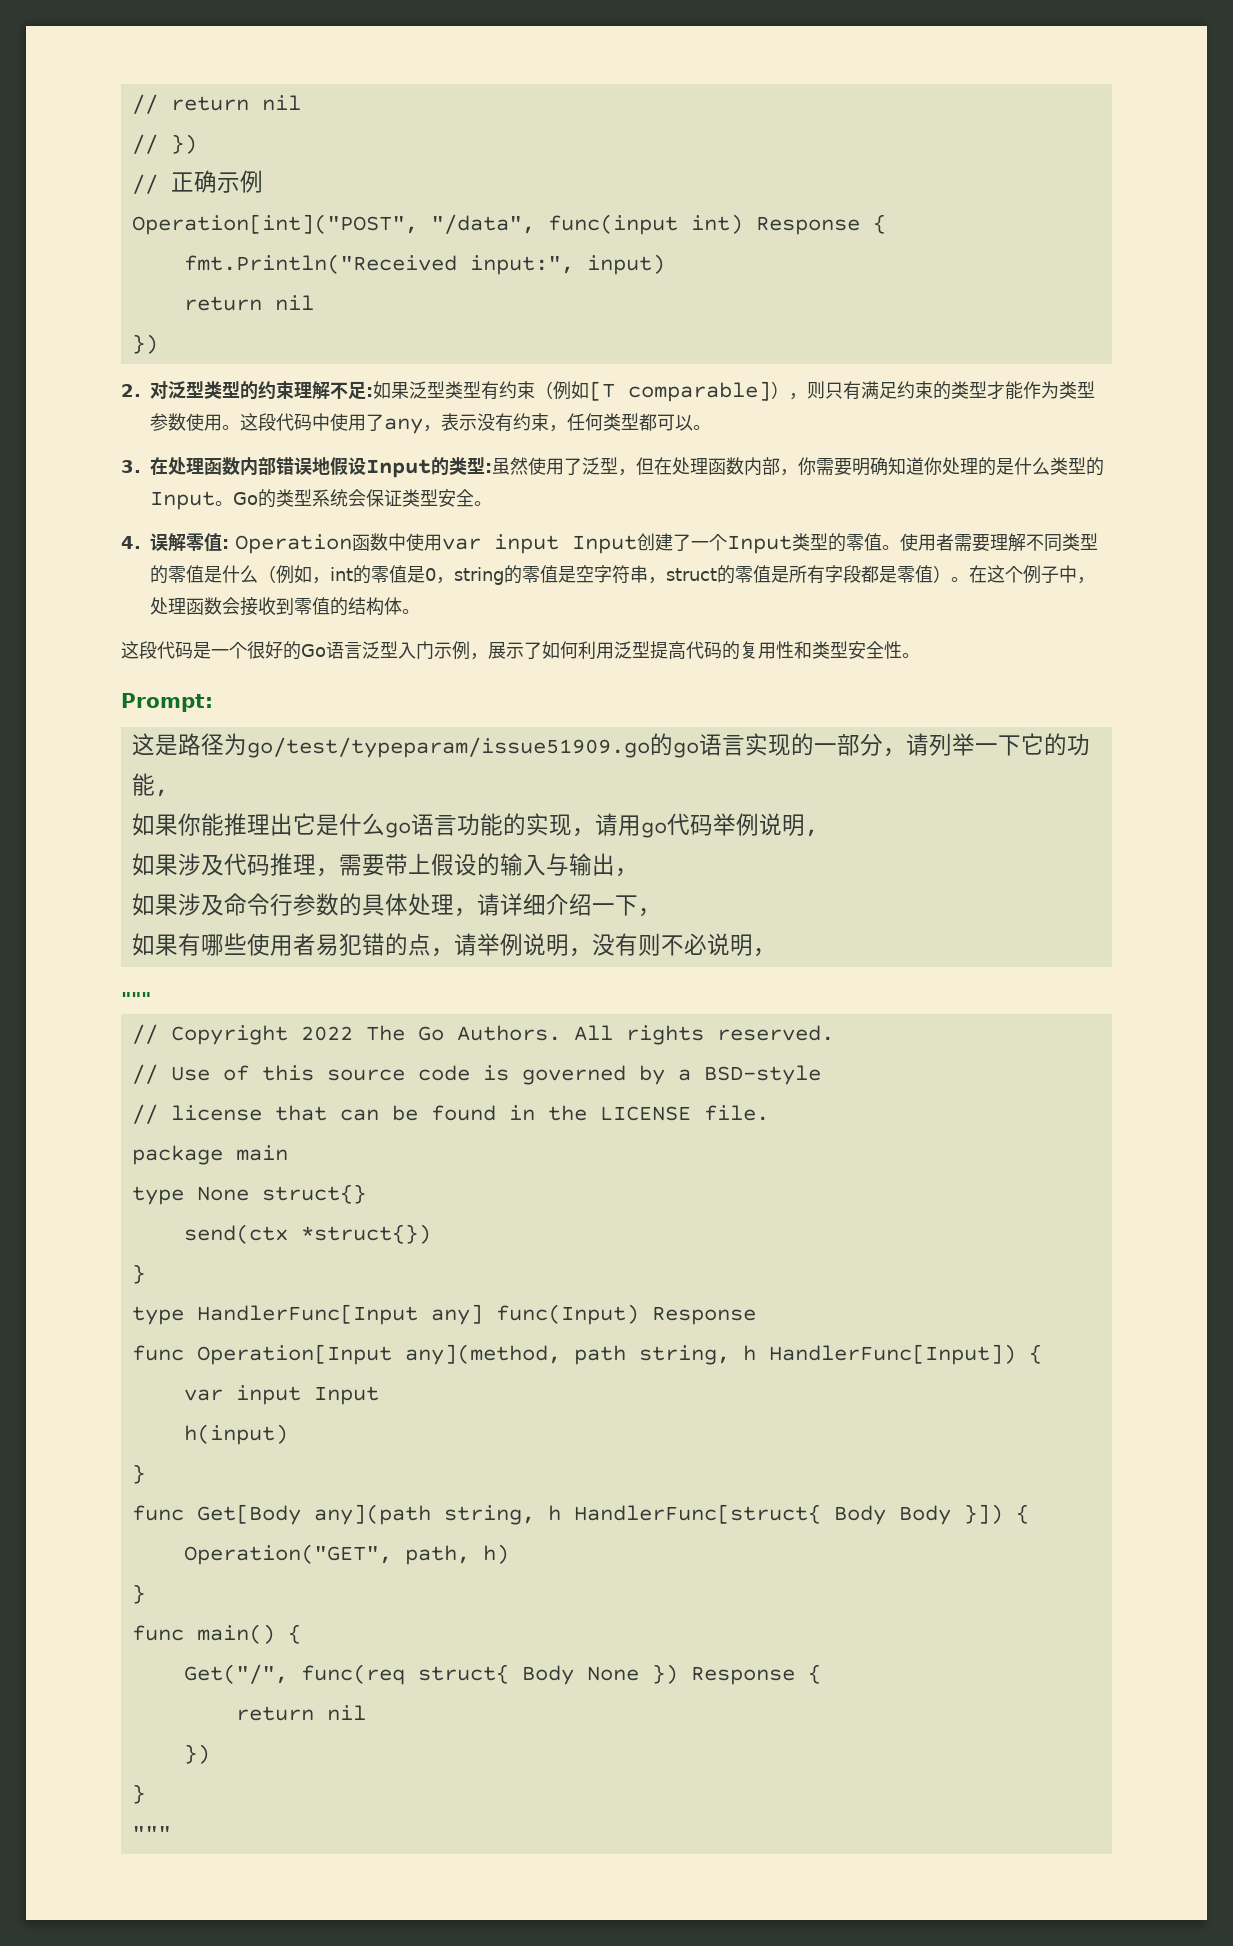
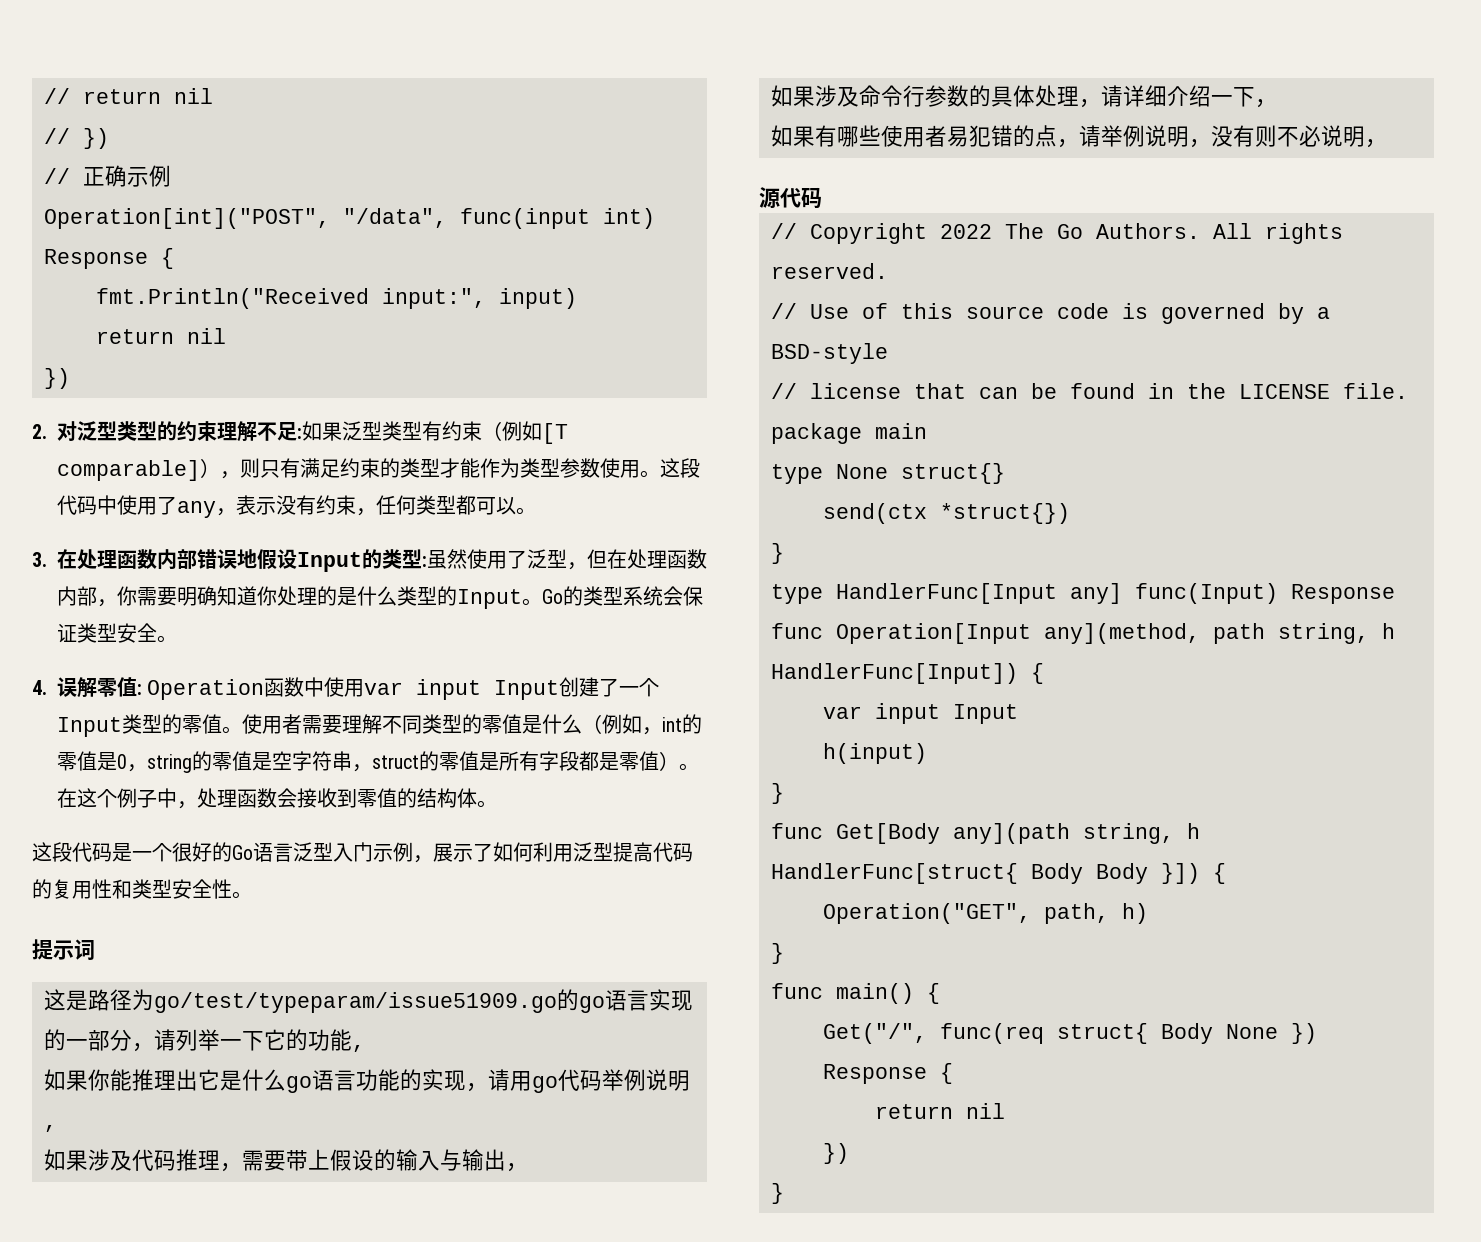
[121,693,213,712] Prompt: -> [32,939,95,960] 提示词
[121,992,151,1007] """ -> [759,187,822,209] 源代码
[131,1826,171,1840] // """ -> (784, 1193) none

